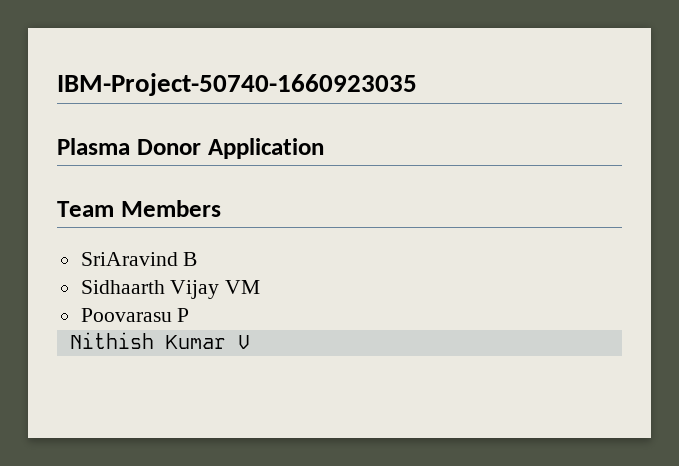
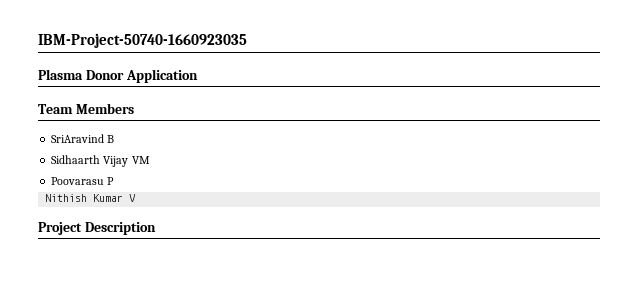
(250, 342) none -> [38,222,156,235] // Project Description

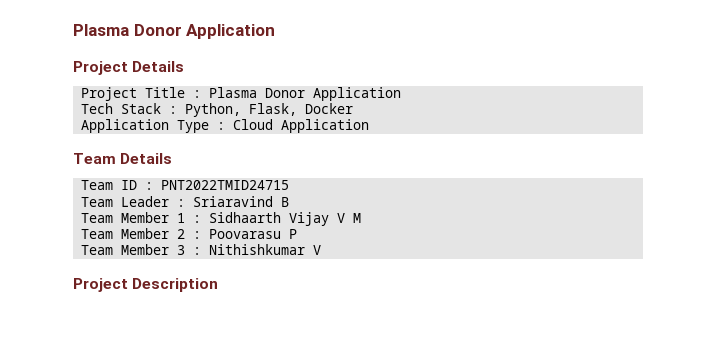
[38,33,247,48] [38,69,198,83] [38,103,134,114] [51,134,115,143] [51,155,150,167] [51,177,115,185] [45,194,124,202] IBM-Project-50740-1660923035 // Plasma Donor Application // Team Members // SriAravind B // Sidhaarth Vijay VM // Poovarasu P // Nithish Kumar -> [73,24,276,39] [73,61,185,75] [81,87,402,101] [81,103,354,117] [81,119,370,133] [73,153,173,164] [81,180,290,190] [81,196,290,207] [81,212,362,226] [81,228,298,239] [81,244,306,255] Plasma Donor Application // Project Details // Project Title : Plasma Donor Application // Tech Stack : Python, Flask, Docker // Application Type : Cloud Application // Team Details // Team ID : PNT2022TMID24715 // Team Leader : Sriaravind B // Team Member 1 : Sidhaarth Vijay V M // Team Member 2 : Poovarasu P // Team Member 3 : Nithishkumar

